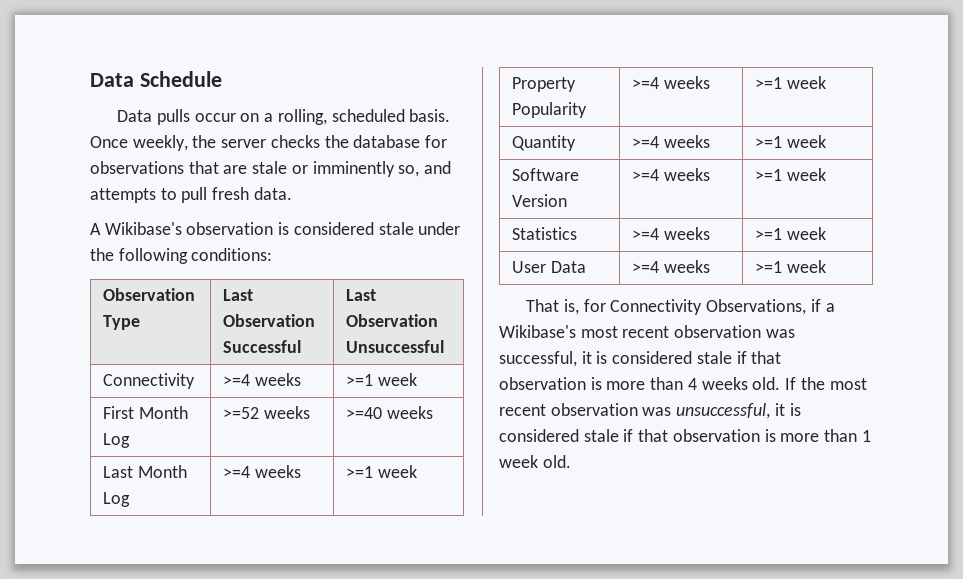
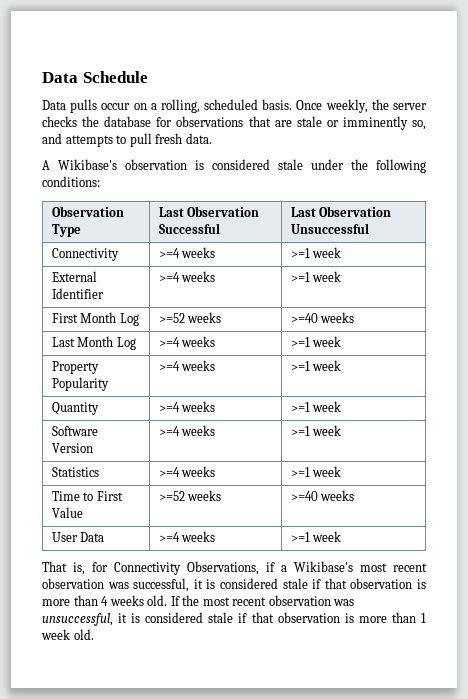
(417, 379) none -> [51,271,97,282] [51,288,104,299] [158,271,216,282] [290,271,342,282] // External Identifier | >=4 weeks | >=1 week
(826, 233) none -> [51,491,123,501] [51,507,83,518] [158,490,222,501] [290,490,355,501] // Time to First Value | >=52 weeks | >=40 weeks

